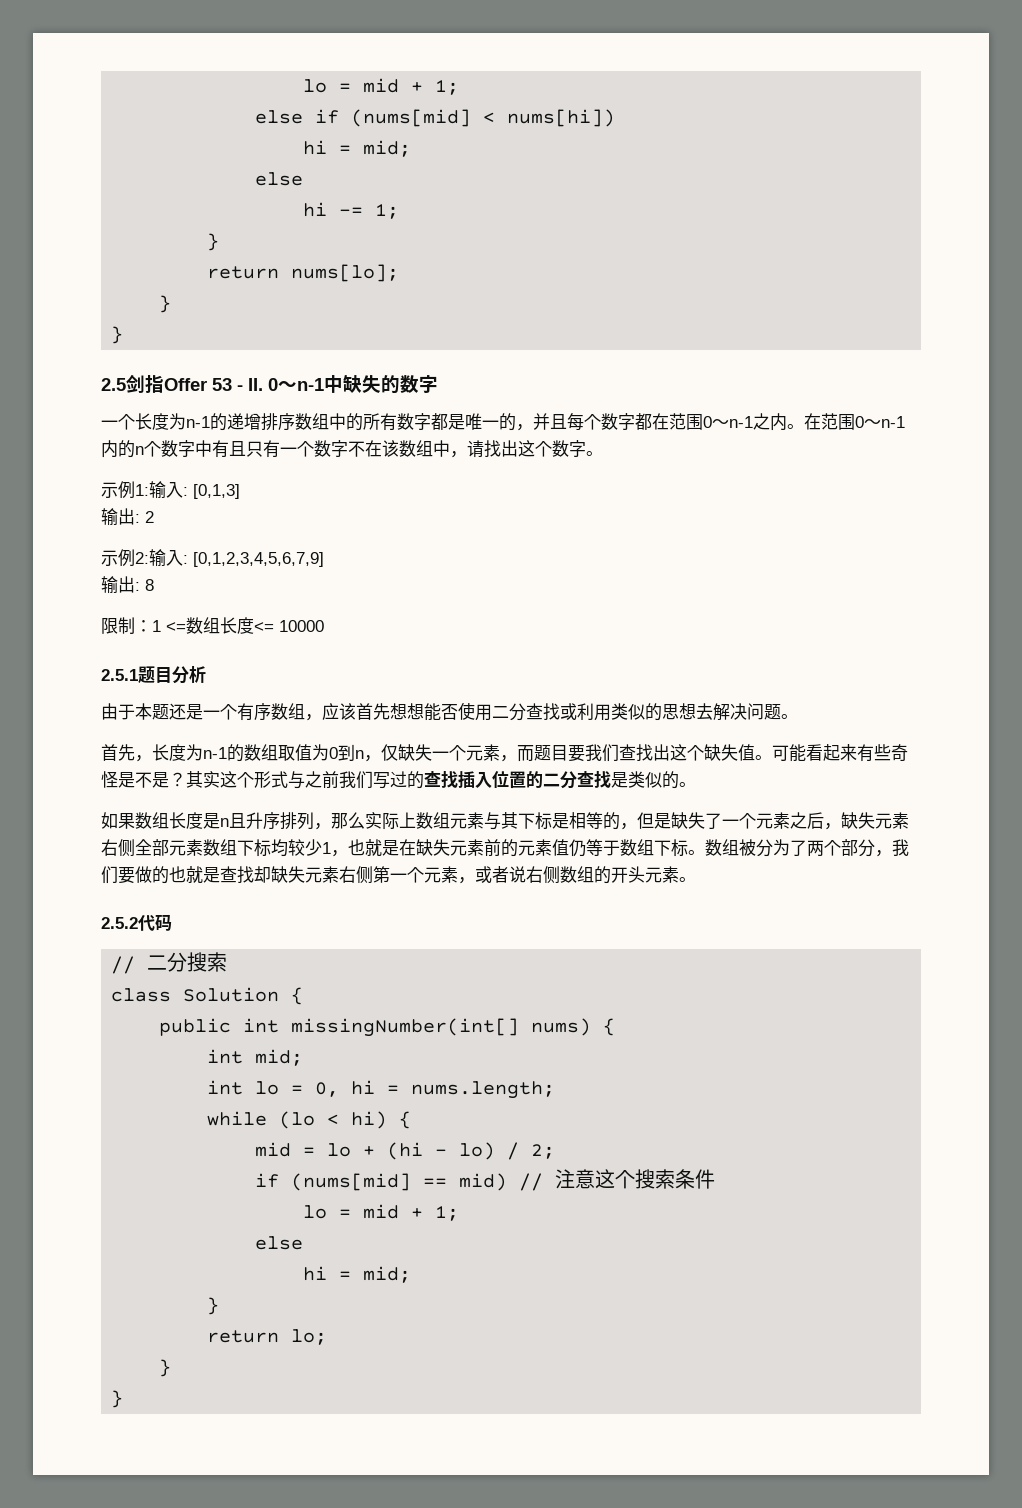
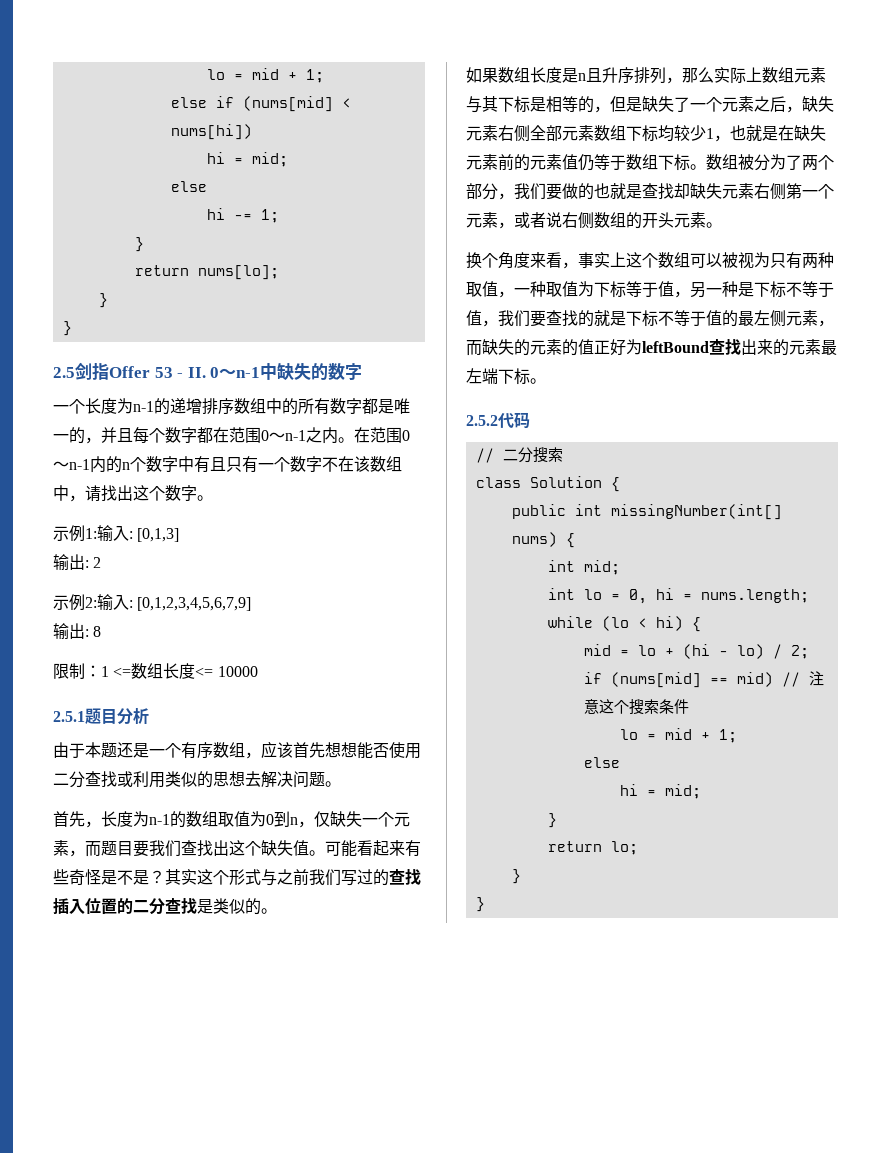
(696, 879) none -> [466,252,834,269] [466,281,834,298] [466,310,834,327] [466,339,837,356] [466,368,546,385] // 换个角度来看，事实上这个数组可以被视为只有两种取值，一种取值为下标等于值，另一种是下标不等于值，我们要查找的就是下标不等于值的最左侧元素，而缺失的元素的值正好为leftBound查找出来的元素最左端下标。

